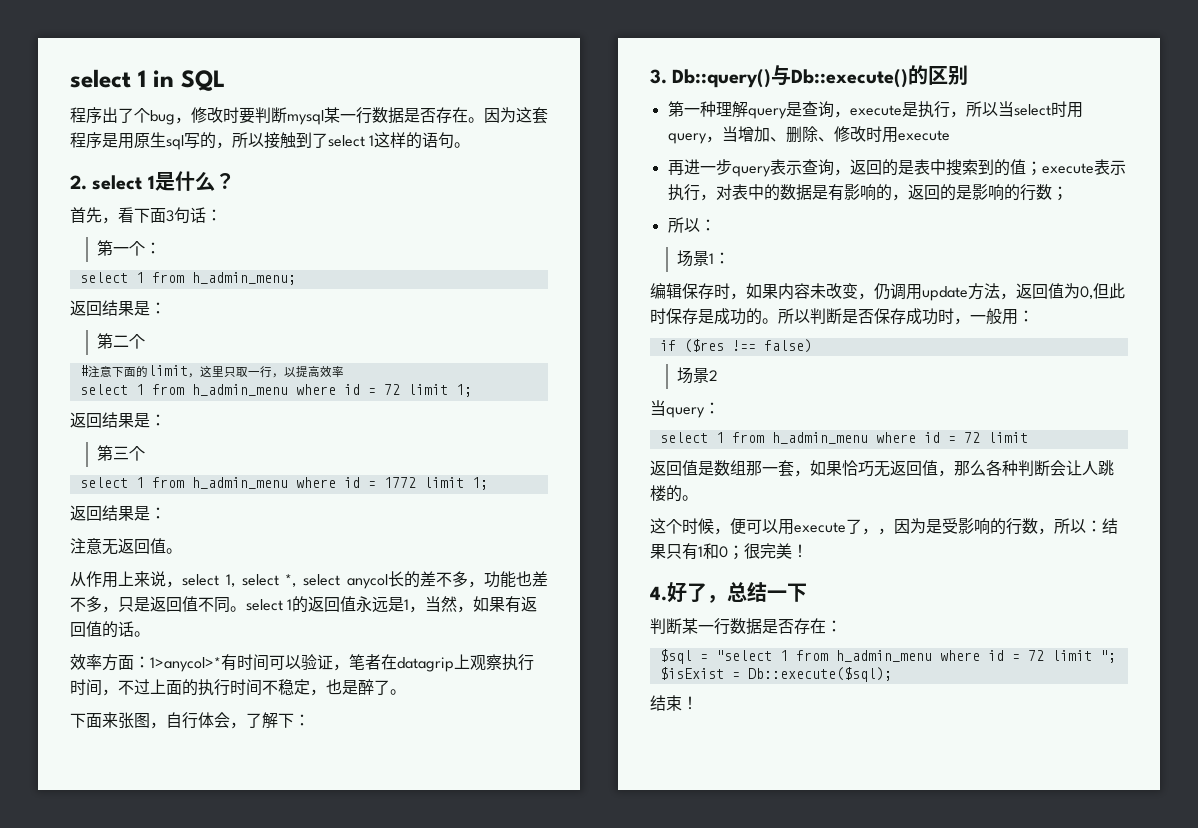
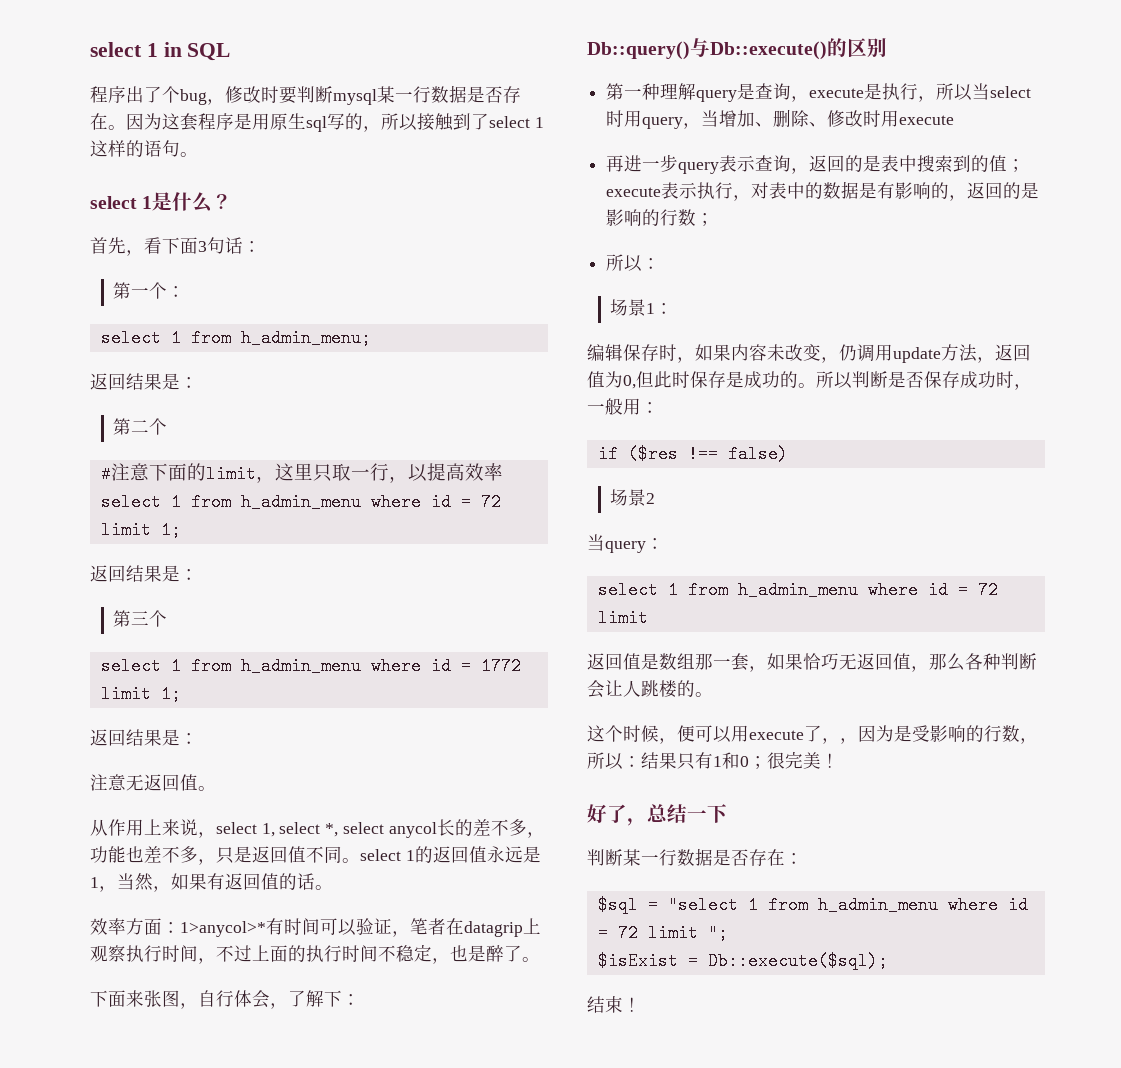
[70,175,87,190] 2. -> (198, 154) none
[650,69,667,84] 3. -> (360, 999) none
[650,586,667,601] 4. -> (839, 760) none

